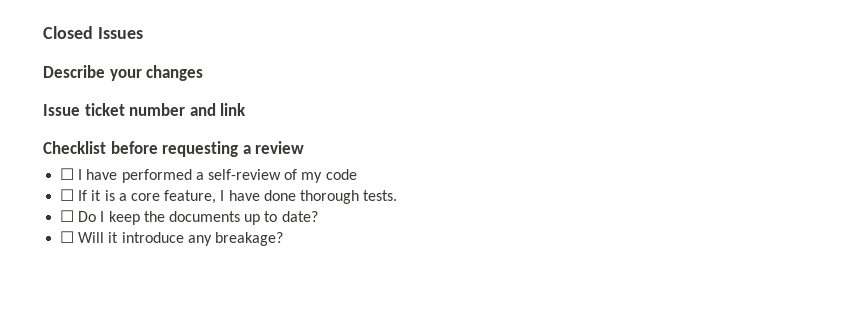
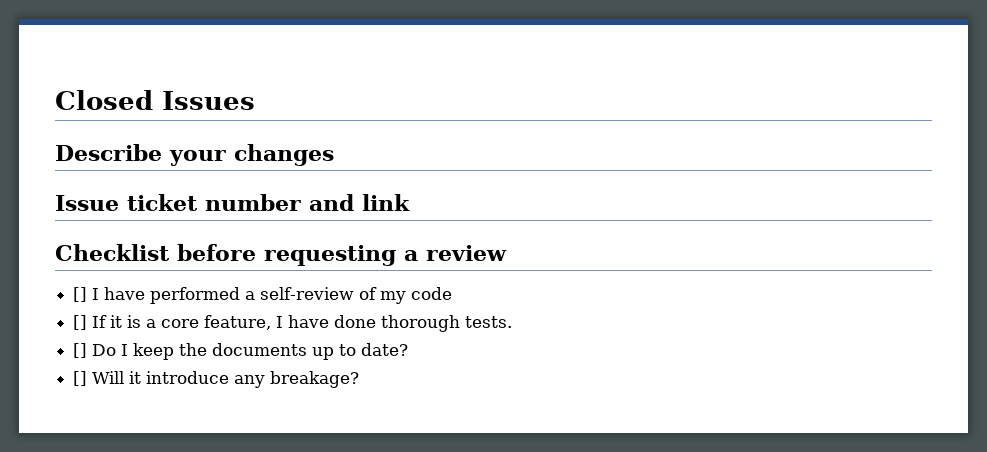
[60,168,75,180] ☐ -> [73,287,88,302] []
[60,189,75,201] ☐ -> [73,315,88,330] []
[60,210,75,222] ☐ -> [73,343,88,358] []
[60,231,75,243] ☐ -> [73,371,88,386] []

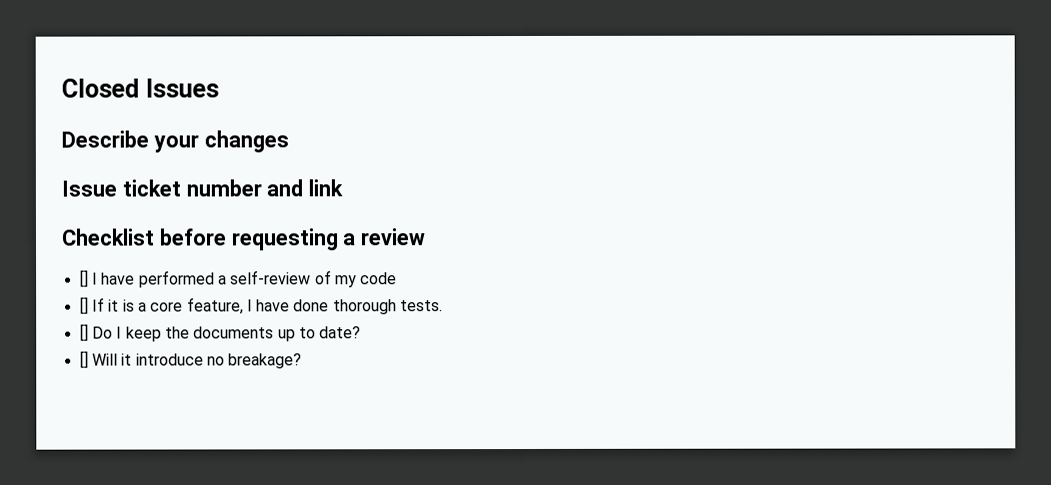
[234,375,266,388] any -> [206,356,225,366] no

